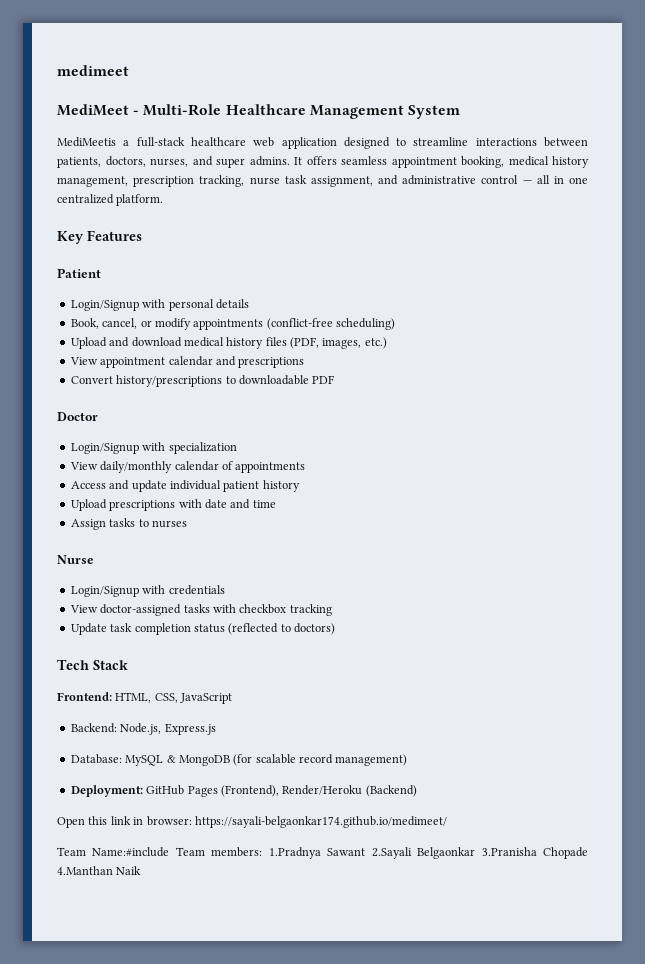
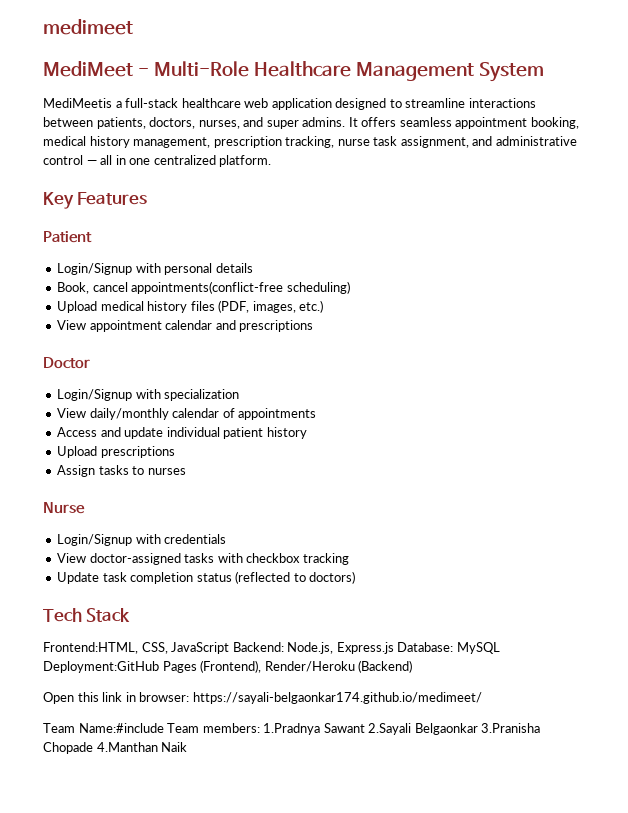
[102,318,333,330] cancel, or modify appointments (conflict-free -> [92,281,284,294] cancel appointments(conflict-free
[109,337,182,347] and download -> (98, 307) none
[70,375,335,387] // Convert history/prescriptions to downloadable PDF -> (314, 326) none
[178,499,276,509] with date and time -> (175, 452) none
[57,692,152,703] Frontend: HTML, -> [43,642,138,654] Frontend:HTML,
(233, 698) // -> (230, 648) none
(216, 729) // -> (394, 648) none
[166,754,408,766] [70,785,185,797] & MongoDB (for scalable record management) // Deployment: GitHub -> [43,661,159,673] Deployment:GitHub

